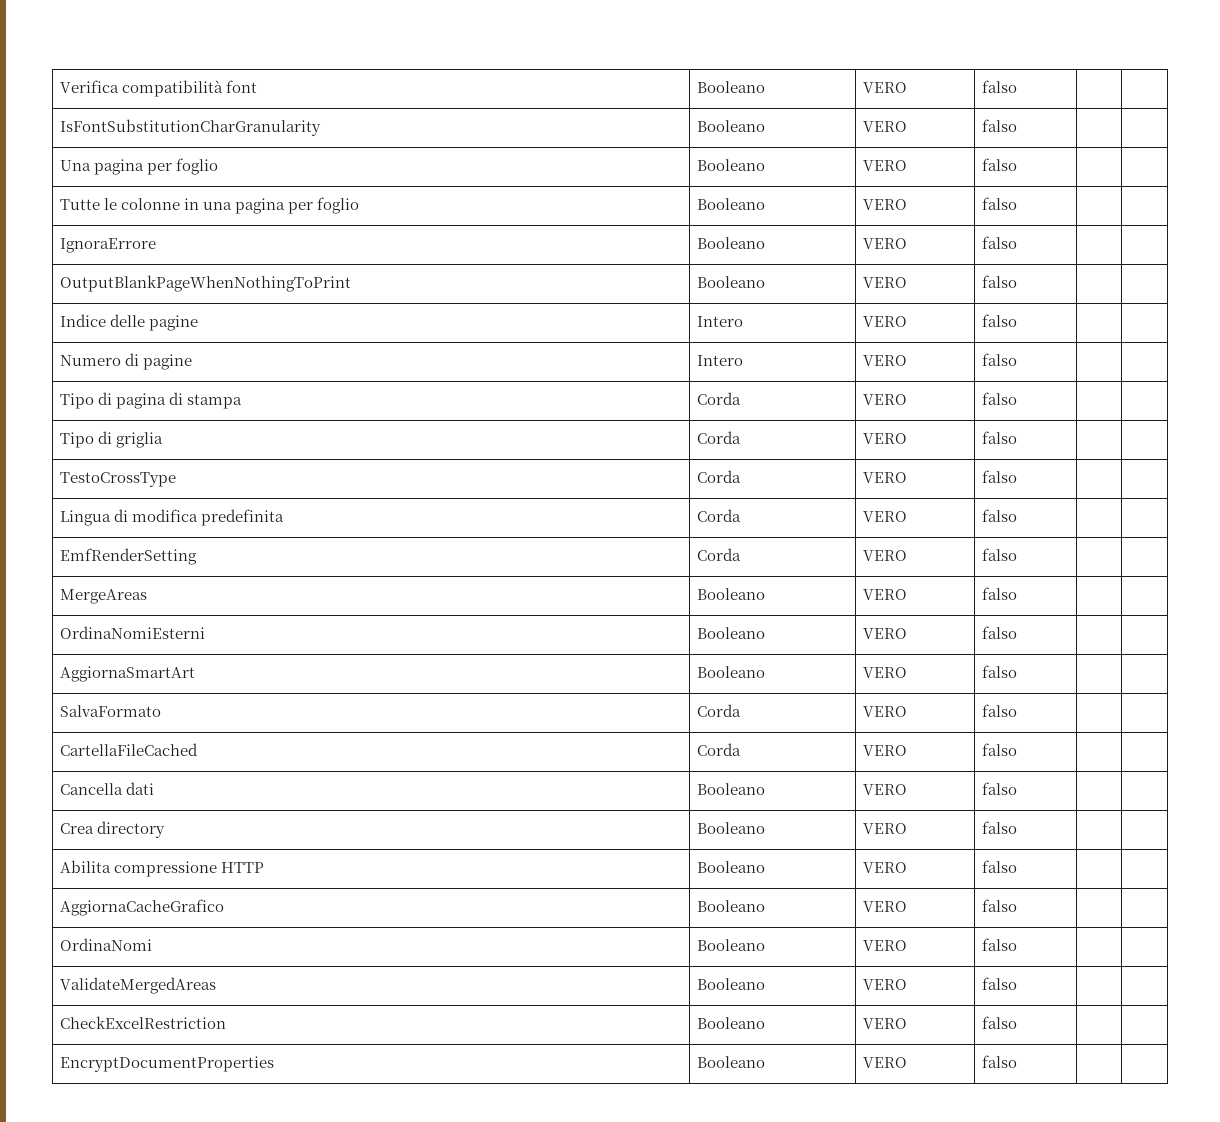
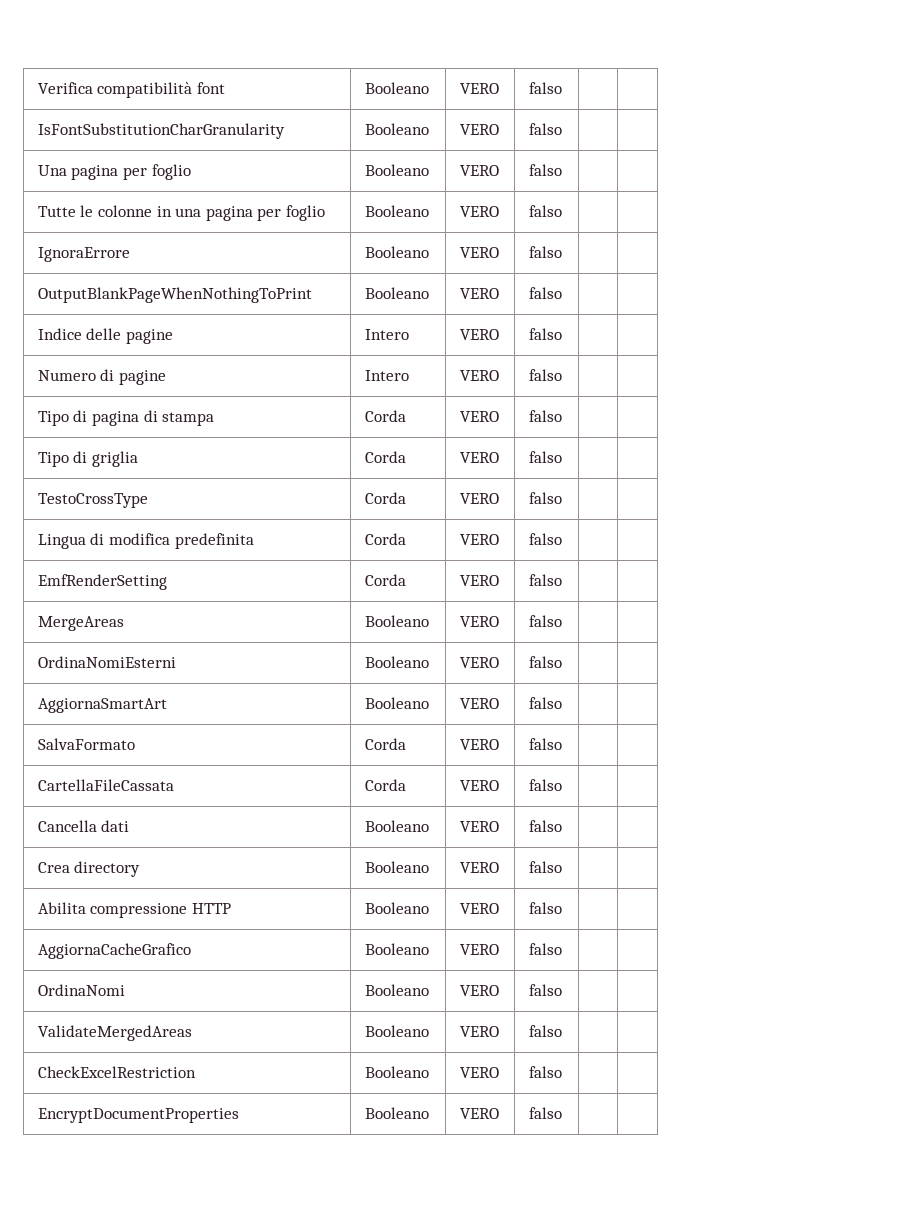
[59,743,198,756] CartellaFileCached -> [37,779,174,791] CartellaFileCassata

